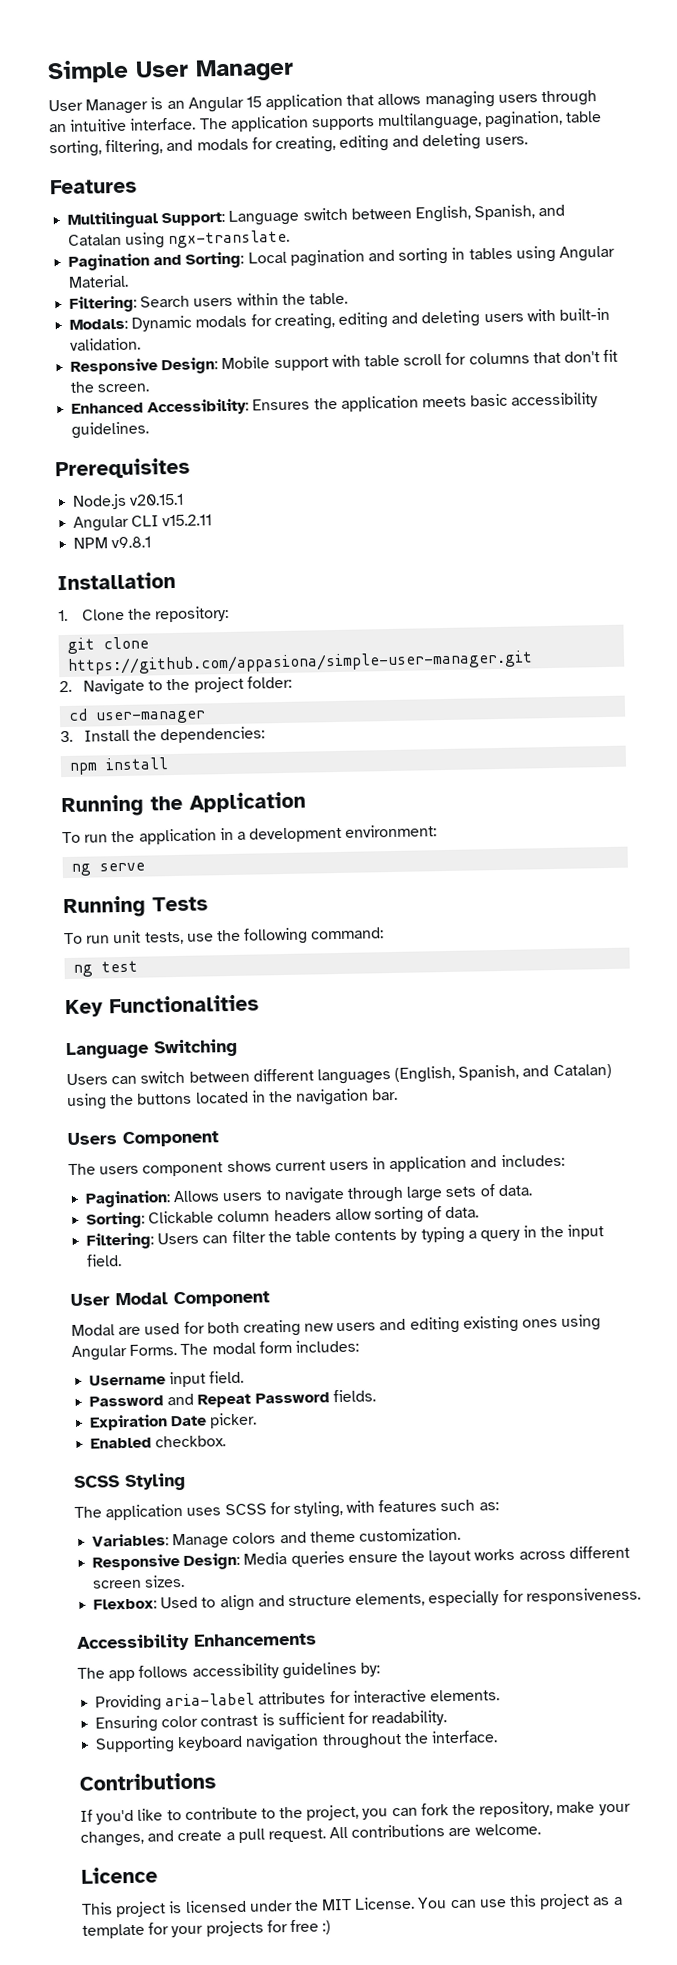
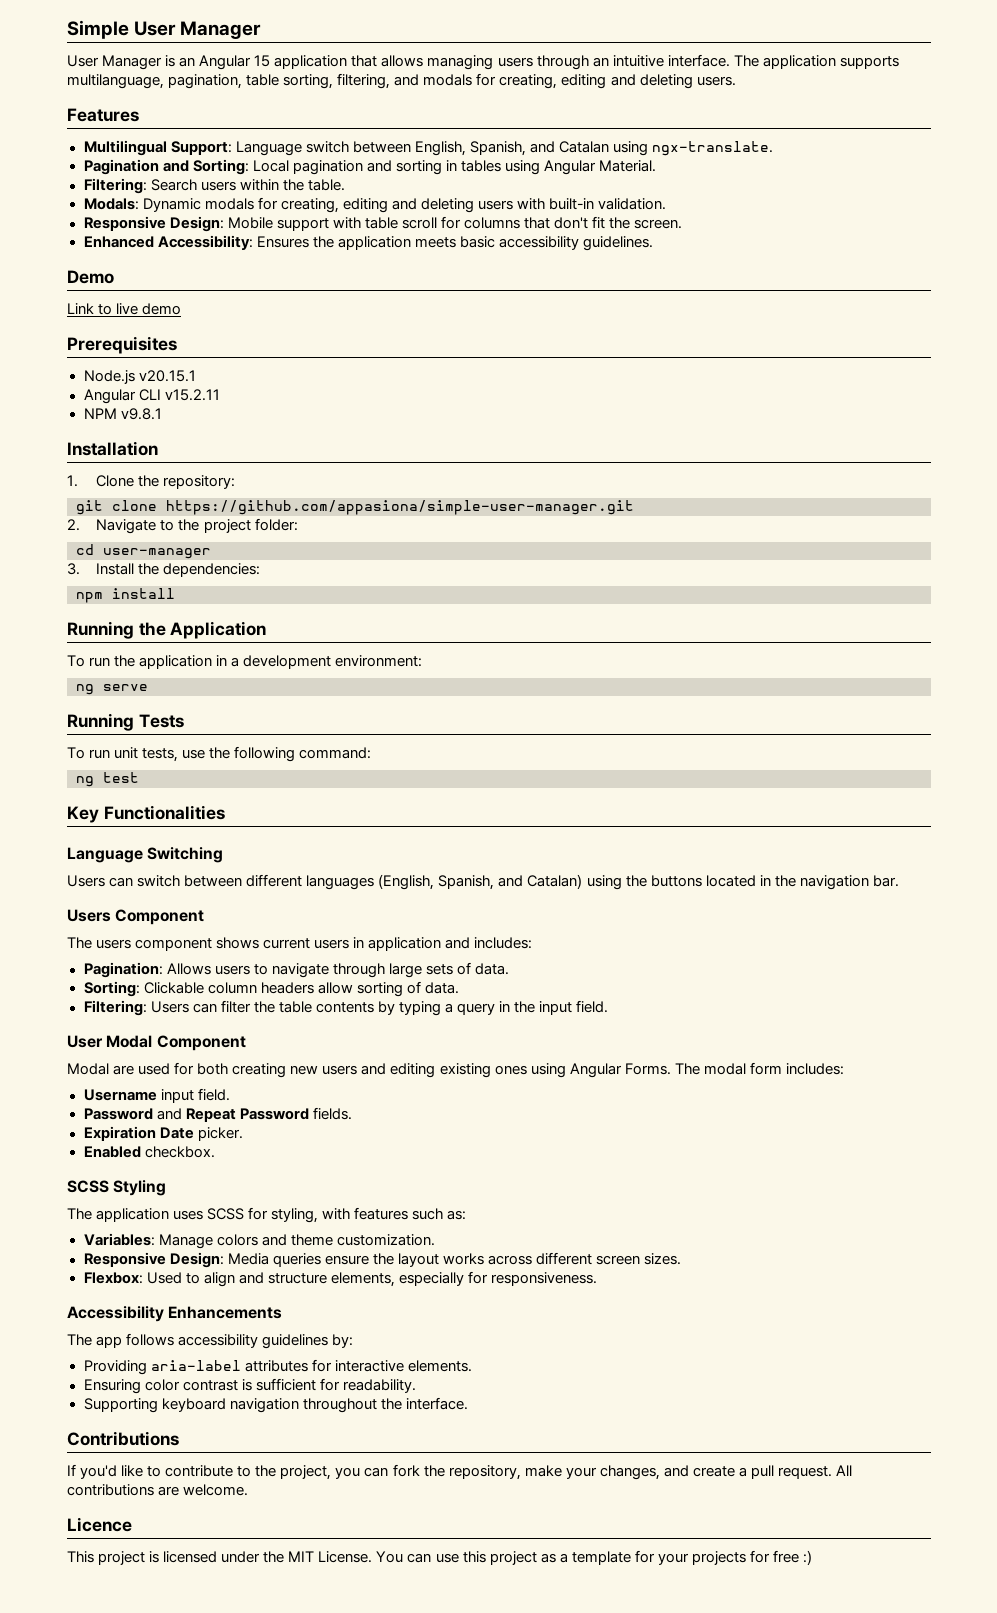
(150, 430) none -> [67,270,114,284] [67,303,182,315] // Demo // Link to live demo

